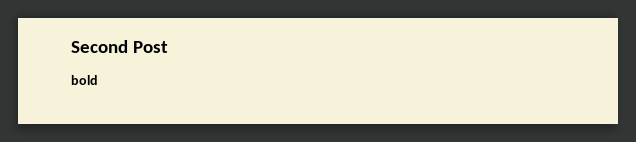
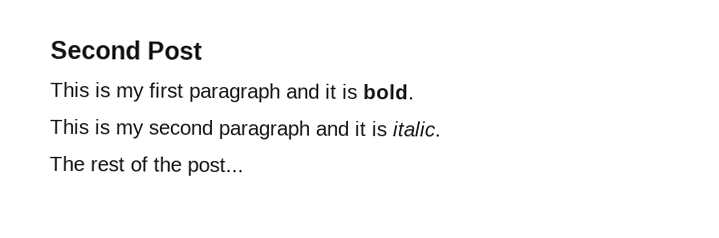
[71,75,98,85] bold -> [50,81,415,103] [49,118,441,140] [49,155,244,177] This is my first paragraph and it is bold. // This is my second paragraph and it is italic. // The rest of the post...

